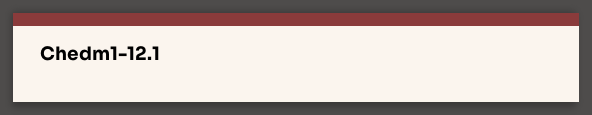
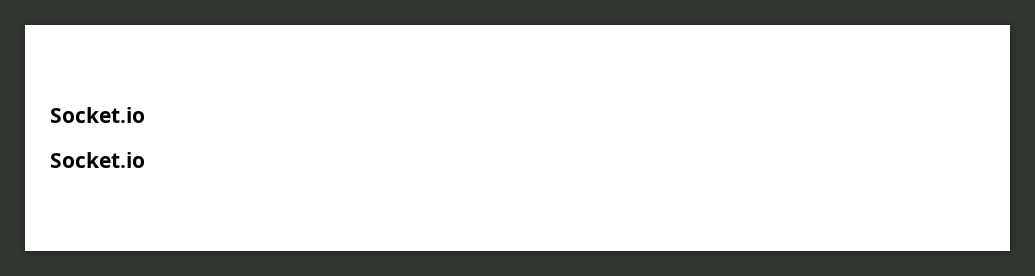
[40,46,160,61] Chedm1-12.1 -> [50,107,145,123] [50,152,145,168] Socket.io // Socket.io

